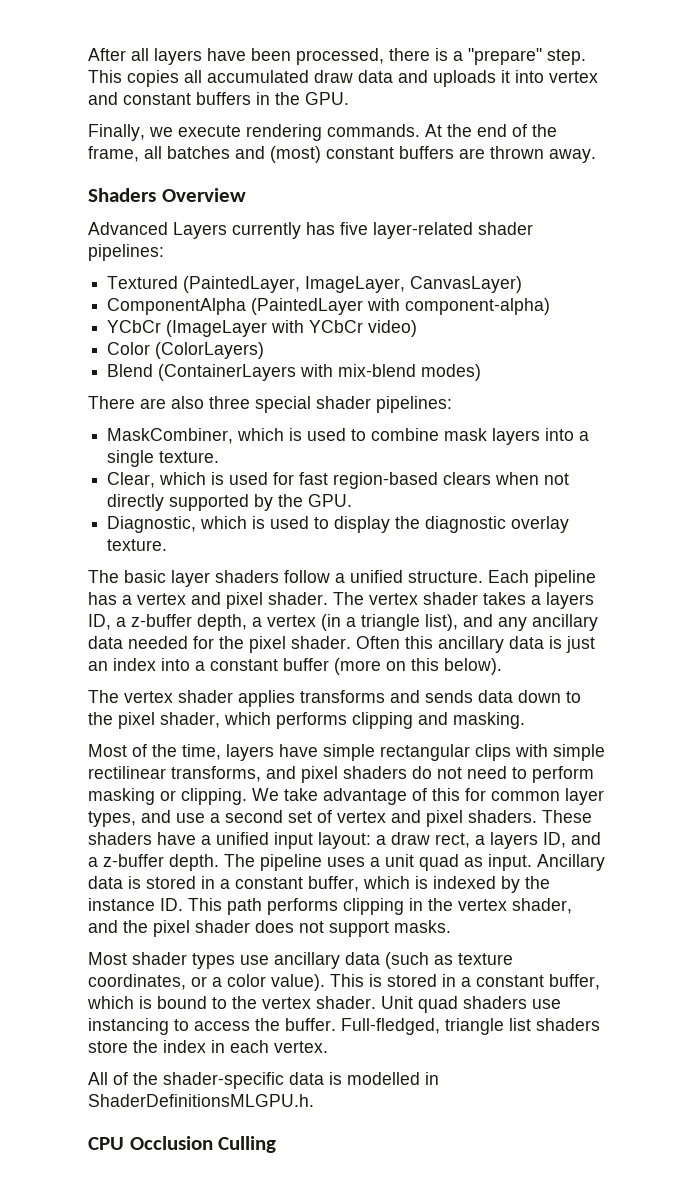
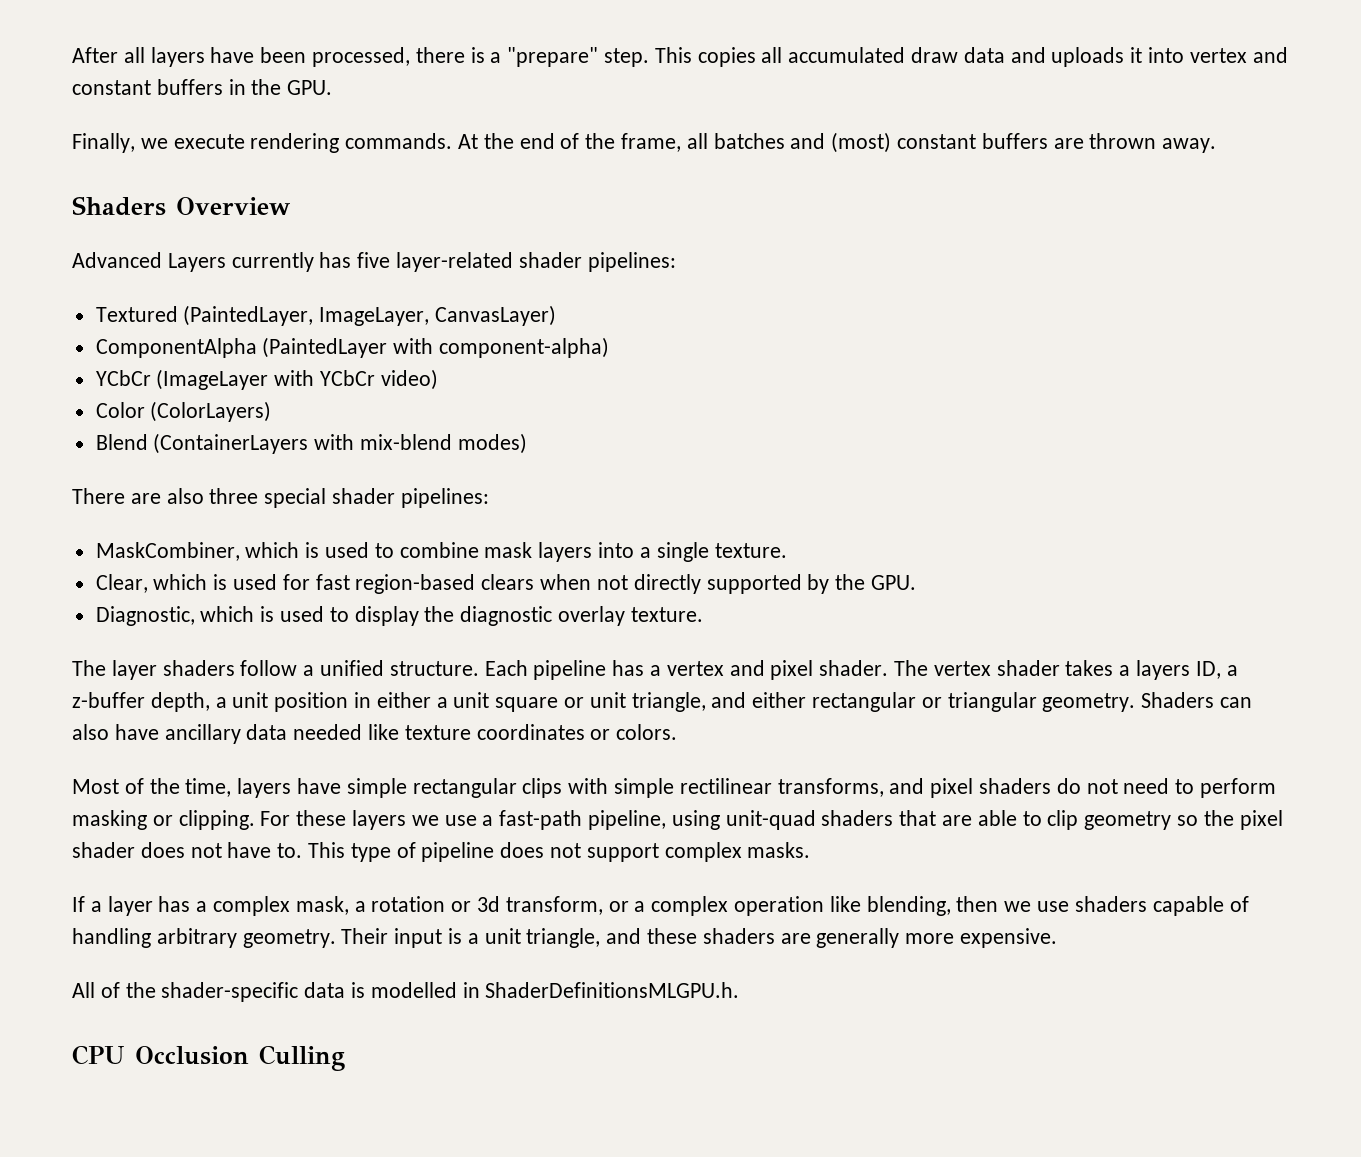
[124,570,166,583] basic -> (106, 668) none
[267,614,598,631] [88,636,595,653] [88,658,502,675] [88,690,581,707] [88,712,525,729] vertex (in a triangle list), and any ancillary data needed for the pixel shader. Often this ancillary data is just an index into a constant buffer (more on this below). // The vertex shader applies transforms and sends data down to the pixel shader, which performs clipping and masking. -> [232,692,1253,712] [72,724,678,744] unit position in either a unit square or unit triangle, and either rectangular or triangular geometry. Shaders can also have ancillary data needed like texture coordinates or colors.
[252,788,604,805] [88,810,592,827] [88,832,601,849] [88,854,605,871] [88,876,550,893] [88,898,572,915] [88,920,118,933] We take advantage of this for common layer types, and use a second set of vertex and pixel shaders. These shaders have a unified input layout: a draw rect, a layers ID, and a z-buffer depth. The pipeline uses a unit quad as input. Ancillary data is stored in a constant buffer, which is indexed by the instance ID. This path performs clipping in the vertex shader, and -> [260,810,1199,830] For these layers we use a fast-path pipeline, using unit-quad shaders that are able to clip geometry so
[329,920,451,937] [88,952,513,969] [88,974,600,991] [87,996,561,1013] [88,1018,600,1035] [88,1040,328,1053] support masks. // Most shader types use ancillary data (such as texture coordinates, or a color value). This is stored in a constant buffer, which is bound to the vertex shader. Unit quad shaders use instancing to access the buffer. Full-fledged, triangle list shaders store the index in each vertex. -> [227,842,811,862] [72,896,1249,916] [72,928,1058,948] have to. This type of pipeline does not support complex masks. // If a layer has a complex mask, a rotation or 3d transform, or a complex operation like blending, then we use shaders capable of handling arbitrary geometry. Their input is a unit triangle, and these shaders are generally more expensive.

